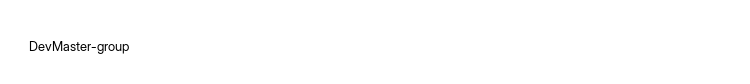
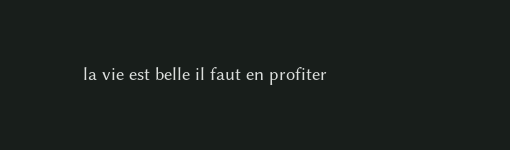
[29,41,129,54] DevMaster-group -> [83,67,327,85] la vie est belle il faut en profiter

